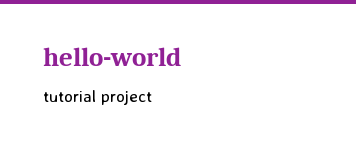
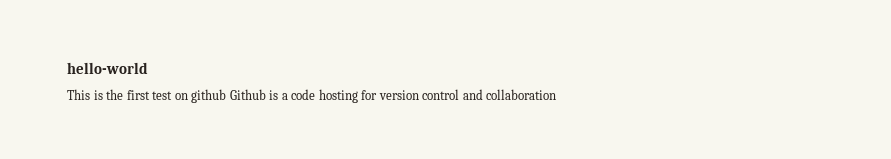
[43,90,152,105] tutorial project -> [67,89,557,103] This is the first test on github Github is a code hosting for version control and collaboration

